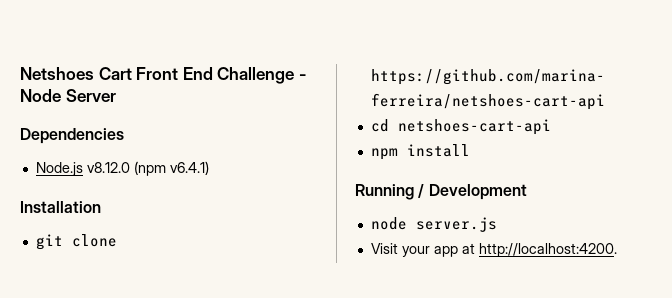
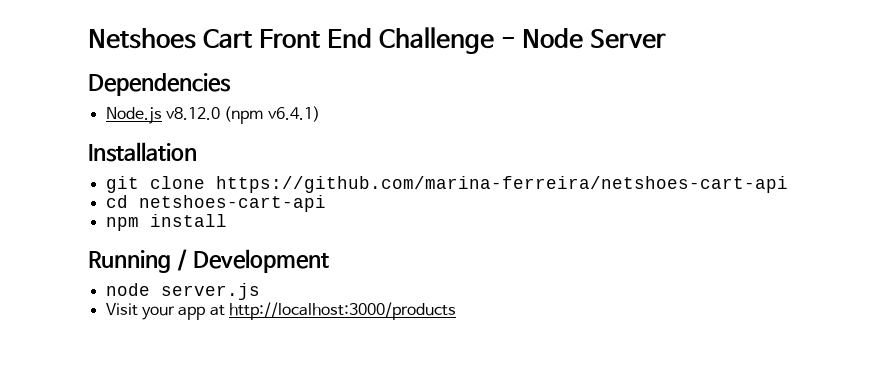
[478,243,617,257] http://localhost:4200. -> [228,302,456,320] http://localhost:3000/products

